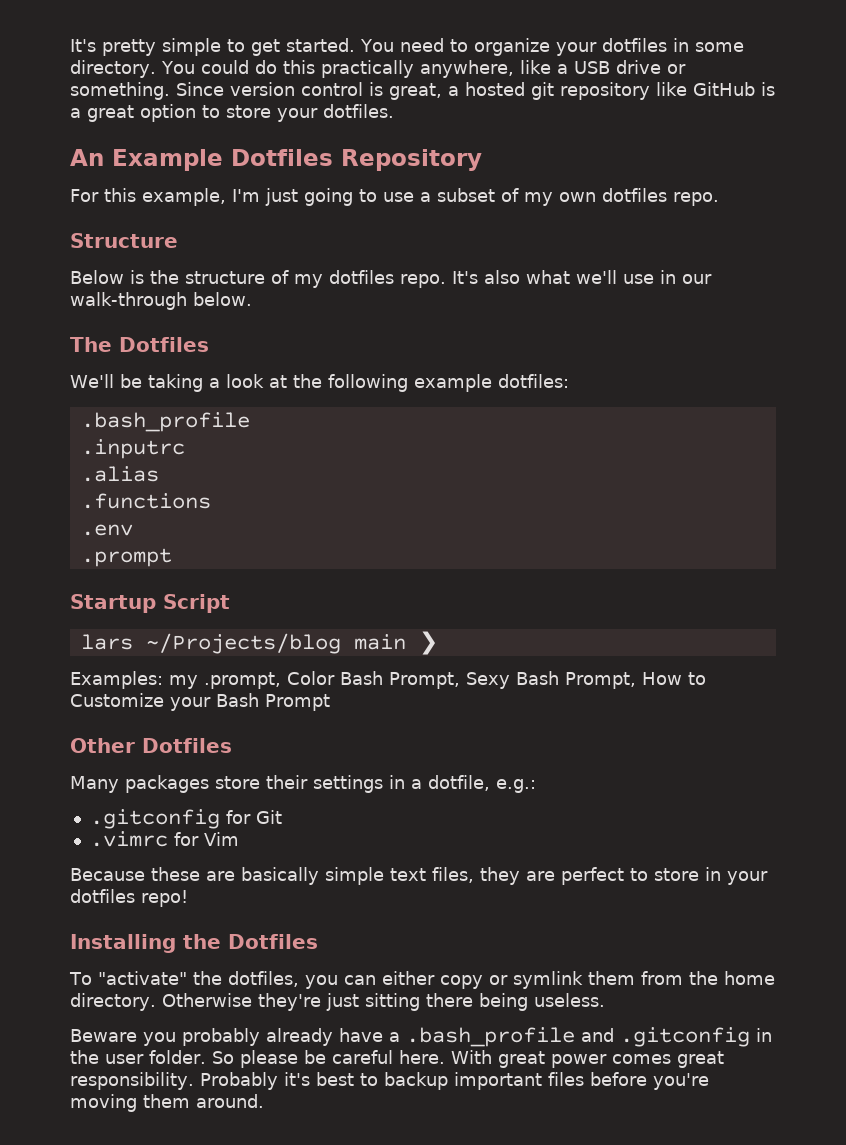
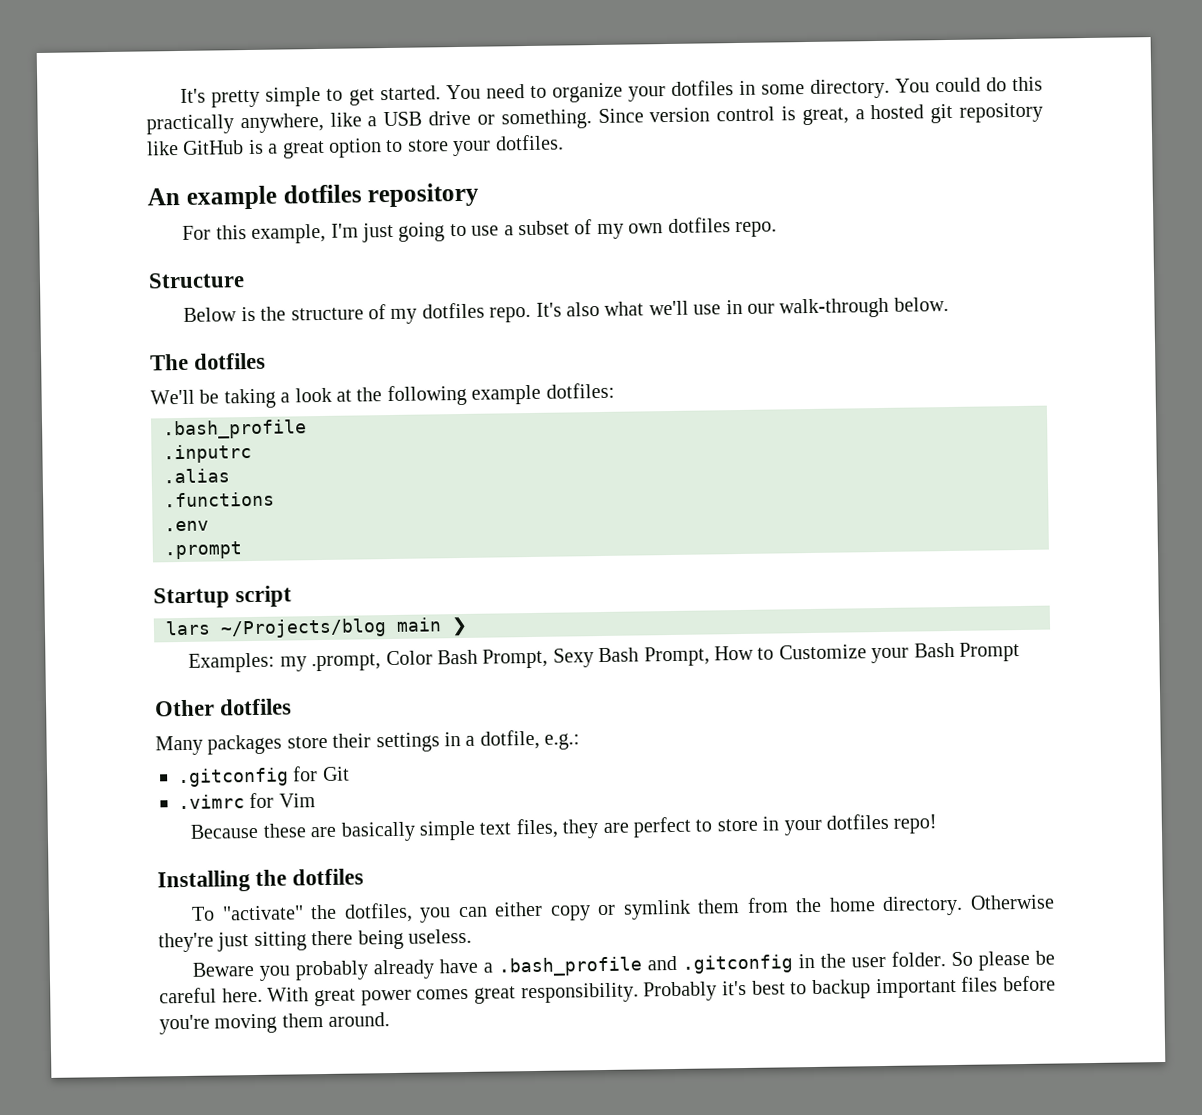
[112,149,482,171] Example Dotfiles Repository -> [185,182,480,210] example dotfiles repository
[119,337,209,352] Dotfiles -> [194,352,267,370] dotfiles
[163,594,230,613] Script -> [235,585,293,608] script
[142,738,232,753] Dotfiles -> [219,698,293,716] dotfiles
[228,934,318,949] Dotfiles -> [292,868,365,886] dotfiles

